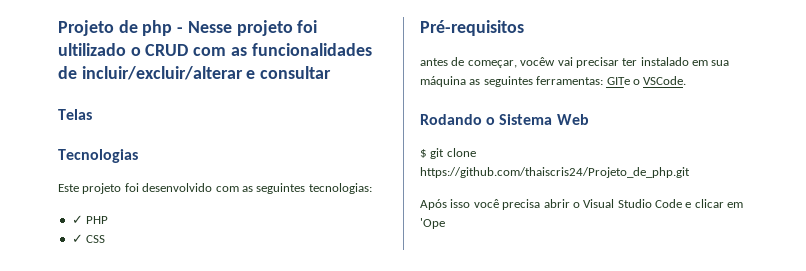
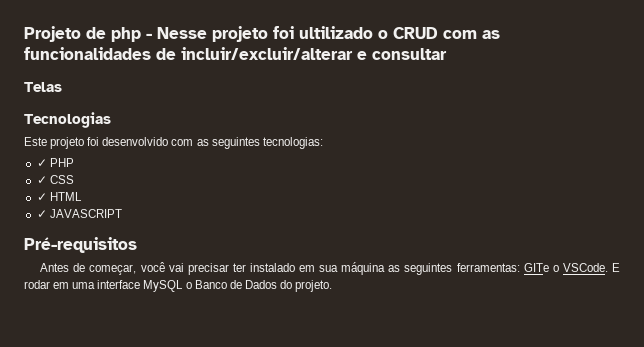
(106, 239) none -> [36,192,82,201] [36,209,122,218] // ✓ HTML // ✓ JAVASCRIPT
[420,58,448,66] antes -> [40,263,70,272] Antes
[520,57,556,66] vocêw -> [140,262,165,272] você
[420,114,589,125] [420,148,476,159] [420,167,690,178] [420,199,744,210] [420,218,445,229] // Rodando o Sistema Web // $ git clone https://github.com/thaiscris24/Projeto_de_php.git // Após isso você precisa abrir o Visual Studio Code e clicar em 'Ope -> [612,263,620,272] [24,280,333,292] E rodar em uma interface MySQL o Banco de Dados do projeto.

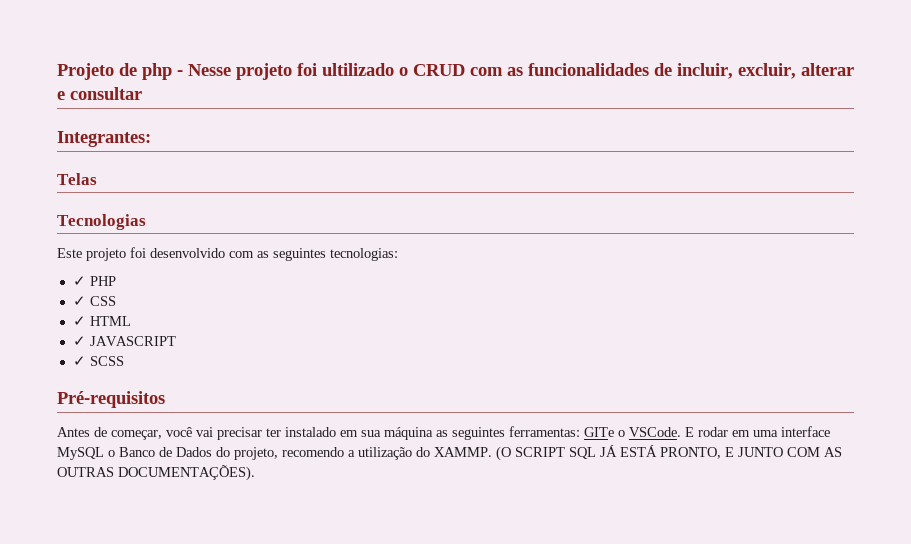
[181,47,353,60] incluir/excluir/alterar -> [677,63,854,79] incluir, excluir, alterar
(447, 54) none -> [57,131,151,147] // Integrantes:
(122, 213) none -> [72,356,124,366] // ✓ SCSS
[295,280,333,292] projeto. -> [234,445,842,461] [57,465,255,481] projeto, recomendo a utilização do XAMMP. (O SCRIPT SQL JÁ ESTÁ PRONTO, E JUNTO COM AS OUTRAS DOCUMENTAÇÕES).

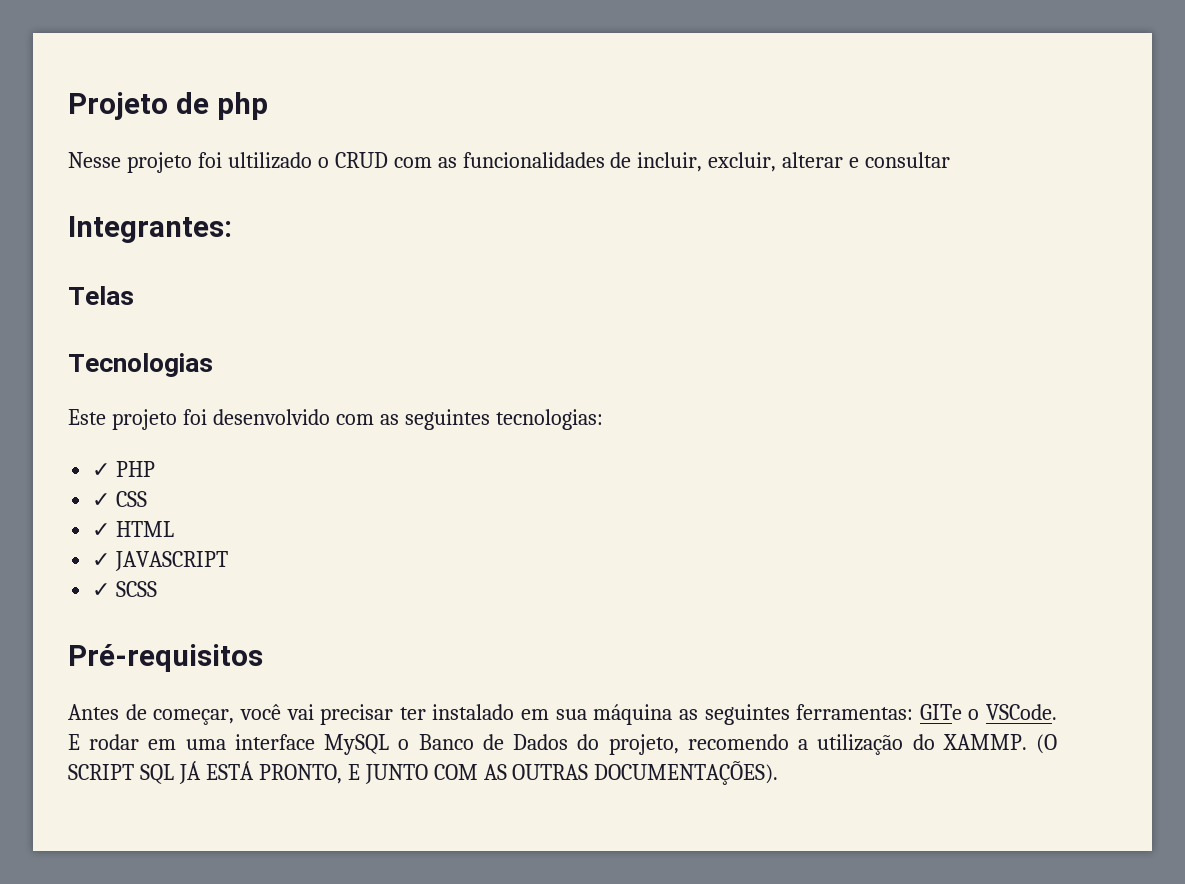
[177,70,183,76] - -> (268, 106) //

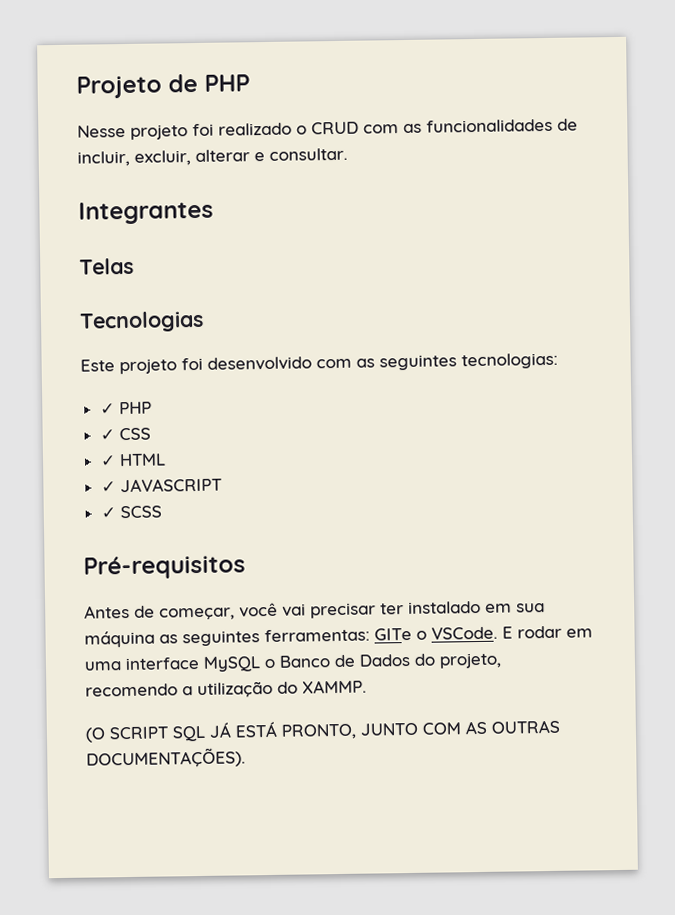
[216,92,268,120] php -> [204,74,250,92] PHP
[227,152,312,169] ultilizado -> [218,122,292,136] realizado
[865,152,951,168] [68,216,232,243] consultar // Integrantes: -> [269,147,348,161] [78,200,214,225] consultar. // Integrantes
(1027, 742) none -> (367, 686) //
[347,764,360,780] E -> (357, 731) none

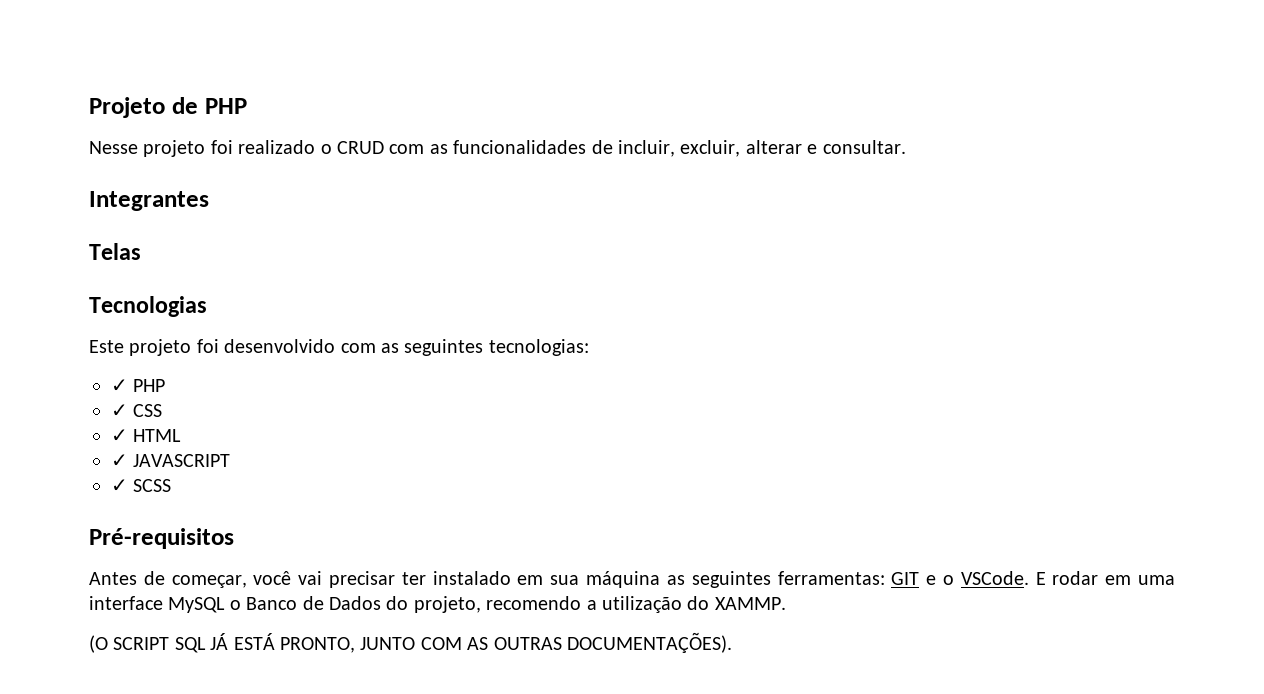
[374,627,412,641] GITe -> [891,572,937,585] GIT e

